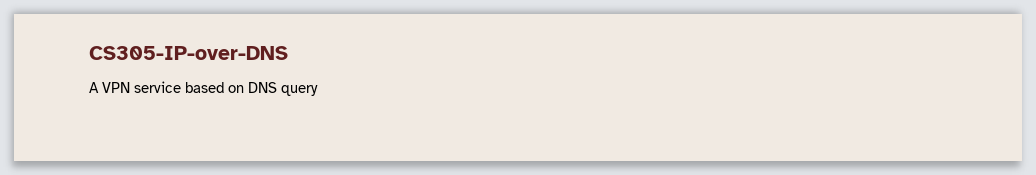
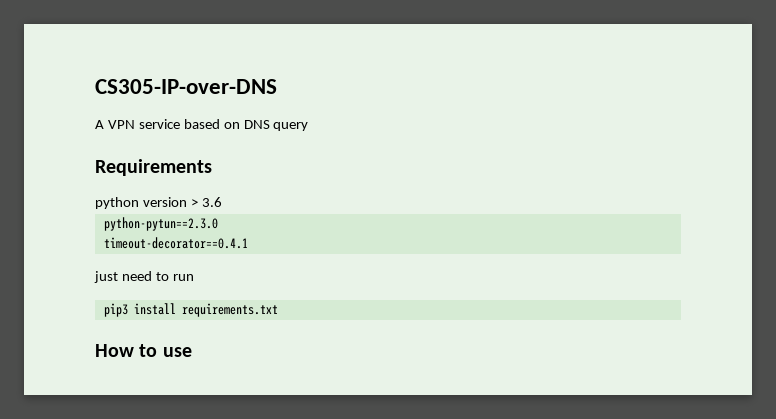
(318, 90) none -> [95,159,212,176] [95,197,222,209] [103,217,218,231] [103,237,248,249] [94,271,194,283] [103,303,278,317] [95,344,192,357] // Requirements // python version > 3.6 // python-pytun==2.3.0 // timeout-decorator==0.4.1 // just need to run // pip3 install requirements.txt // How to use

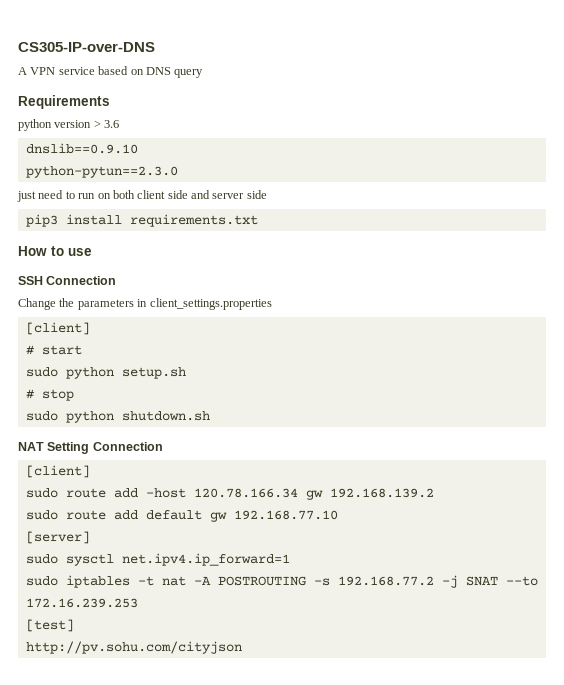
(222, 202) none -> [25,143,138,154] // dnslib==0.9.10
[103,237,248,249] // timeout-decorator==0.4.1 -> (178, 172) none
(194, 277) none -> [97,190,267,199] on both client side and server side
(192, 352) none -> [18,276,117,285] [18,298,272,310] [25,322,90,335] [25,345,82,355] [25,367,186,379] [25,389,74,401] [25,411,210,423] [18,442,163,454] [25,465,90,478] [25,488,434,500] [25,510,338,522] [25,531,90,544] [25,553,290,566] [25,575,538,588] [25,598,138,608] [25,619,74,632] [25,641,242,654] // SSH Connection // Change the parameters in client_settings.properties // [client] // # start // sudo python setup.sh // # stop // sudo python shutdown.sh // NAT Setting Connection // [client] // sudo route add -host 120.78.166.34 gw 192.168.139.2 // sudo route add default gw 192.168.77.10 // [server] // sudo sysctl net.ipv4.ip_forward=1 // sudo iptables -t nat -A POSTROUTING -s 192.168.77.2 -j SNAT --to 172.16.239.253 // [test] // http://pv.sohu.com/cityjson

